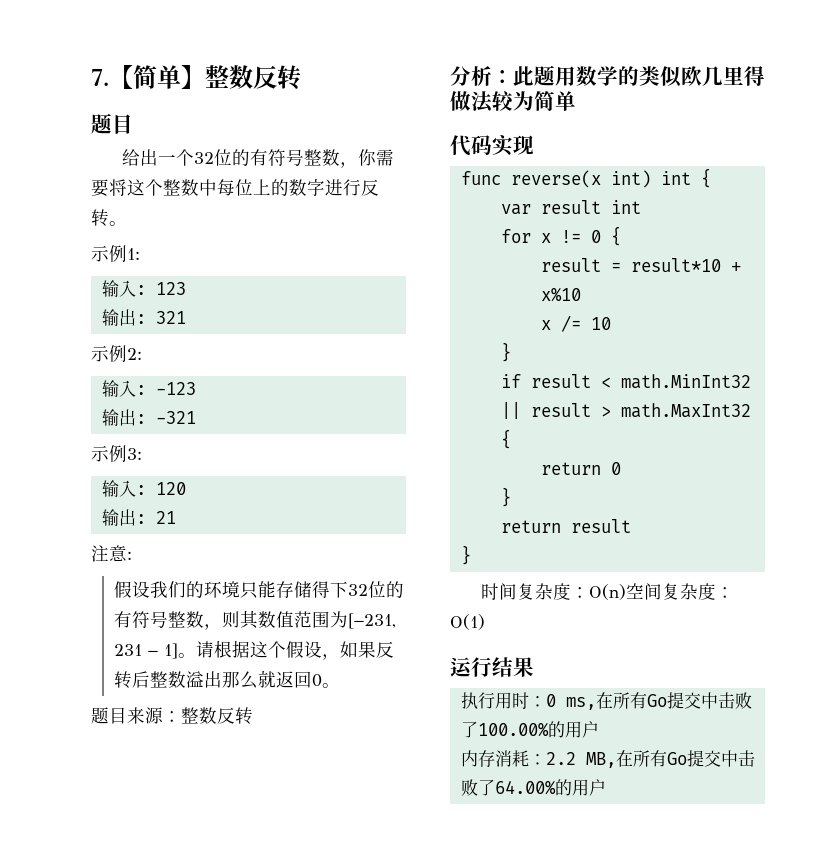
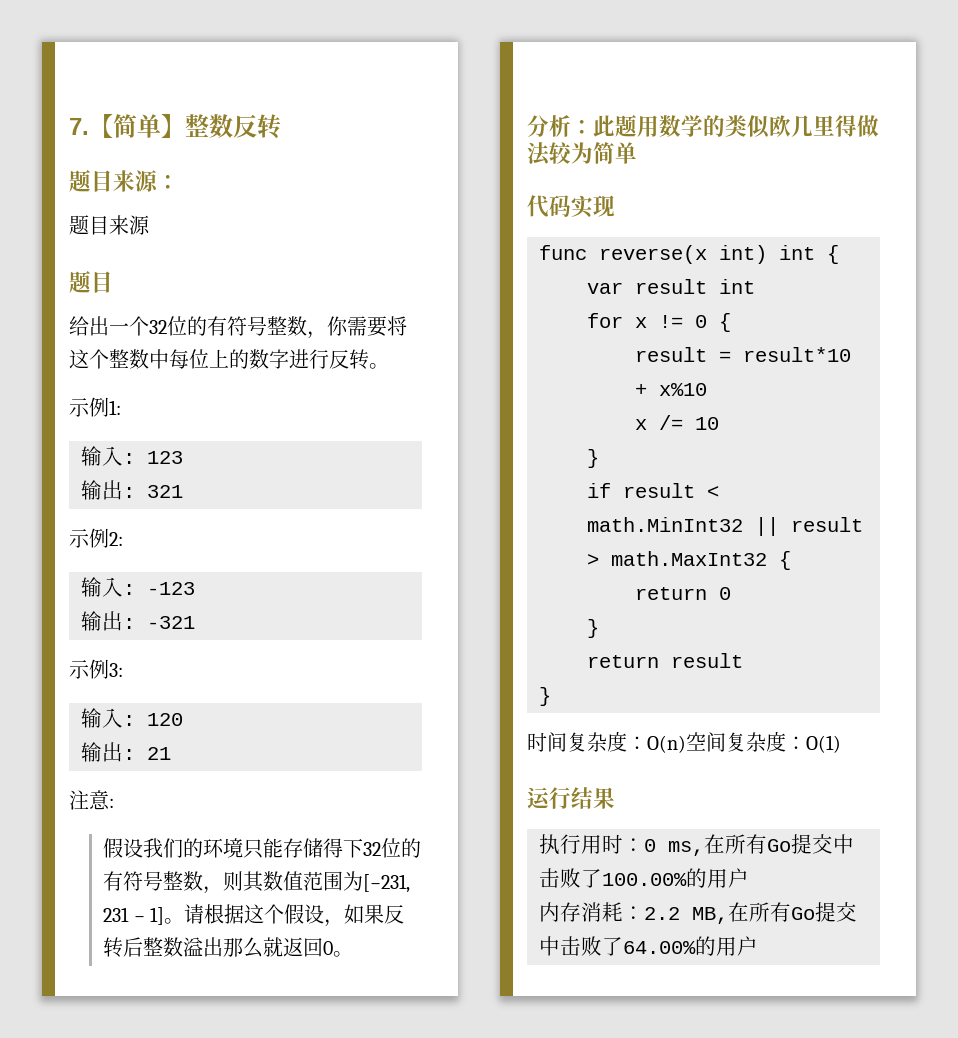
(301, 77) none -> [69,169,179,192] [69,215,150,235] // 题目来源： // 题目来源
[91,707,253,725] // 题目来源：整数反转 -> (354, 954) none

